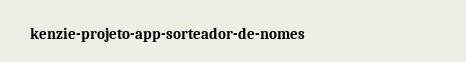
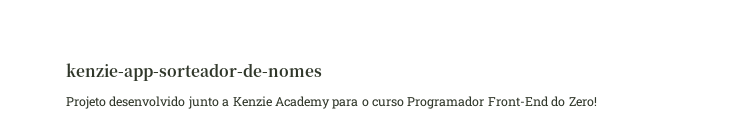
[30,27,305,42] kenzie-projeto-app-sorteador-de-nomes -> [66,63,322,81] [66,96,597,109] kenzie-app-sorteador-de-nomes // Projeto desenvolvido junto a Kenzie Academy para o curso Programador Front-End do Zero!

